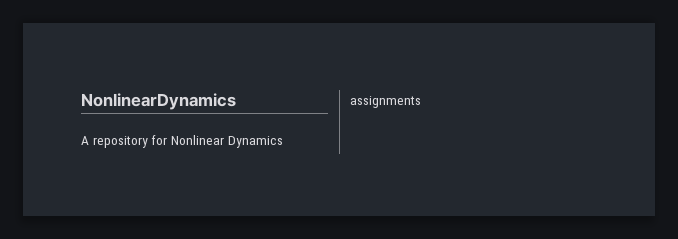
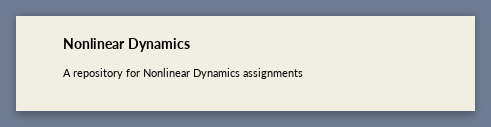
[81,93,236,110] NonlinearDynamics -> [63,38,190,52] Nonlinear Dynamics

